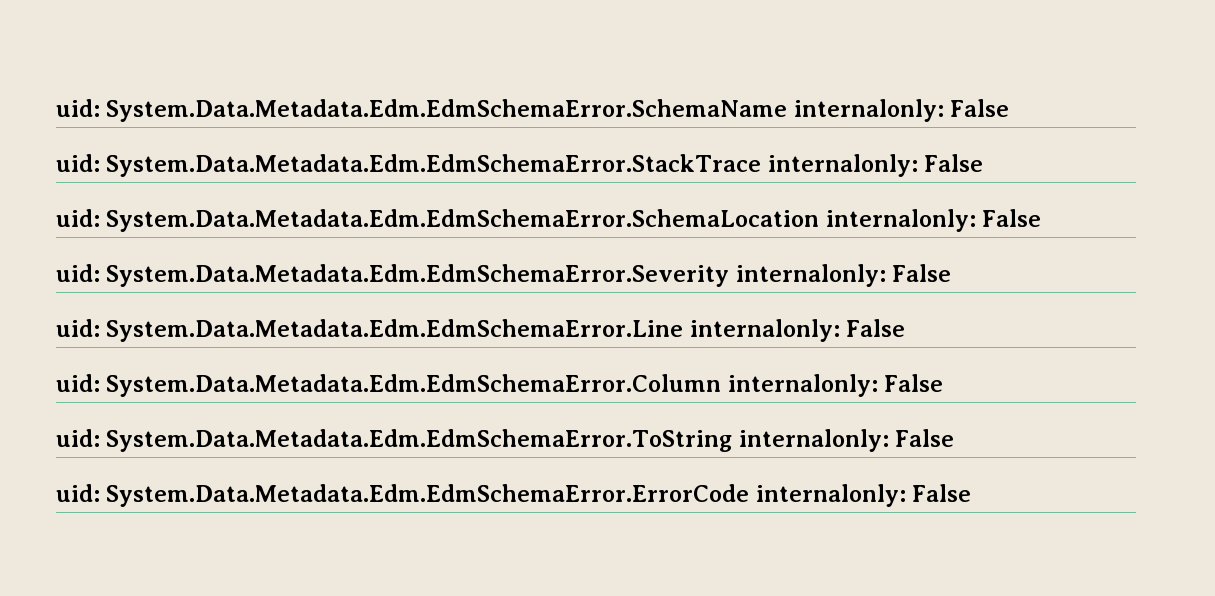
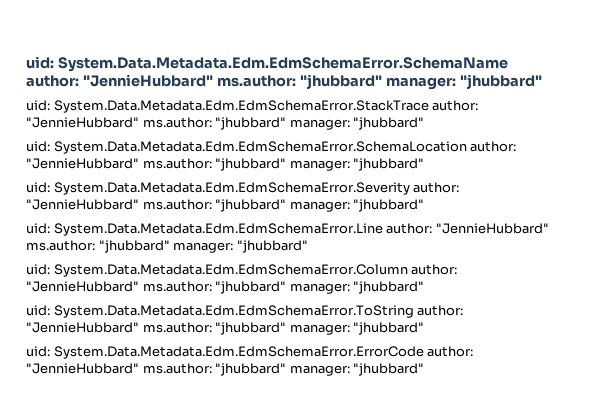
[793,99,1010,122] [56,154,984,177] [56,209,1042,232] [56,264,952,287] [56,319,906,342] [56,374,944,397] [56,429,955,452] [56,484,972,507] internalonly: False // uid: System.Data.Metadata.Edm.EdmSchemaError.StackTrace internalonly: False // uid: System.Data.Metadata.Edm.EdmSchemaError.SchemaLocation internalonly: False // uid: System.Data.Metadata.Edm.EdmSchemaError.Severity internalonly: False // uid: System.Data.Metadata.Edm.EdmSchemaError.Line internalonly: False // uid: System.Data.Metadata.Edm.EdmSchemaError.Column internalonly: False // uid: System.Data.Metadata.Edm.EdmSchemaError.ToString internalonly: False // uid: System.Data.Metadata.Edm.EdmSchemaError.ErrorCode internalonly: False -> [26,74,542,90] [26,100,479,113] [26,117,425,130] [26,141,517,154] [26,158,425,171] [26,182,460,195] [26,199,425,212] [26,223,549,236] [26,240,308,253] [26,264,458,277] [26,281,425,294] [26,305,464,318] [26,322,425,335] [26,346,474,359] [26,363,425,376] author: "JennieHubbard" ms.author: "jhubbard" manager: "jhubbard" // uid: System.Data.Metadata.Edm.EdmSchemaError.StackTrace author: "JennieHubbard" ms.author: "jhubbard" manager: "jhubbard" // uid: System.Data.Metadata.Edm.EdmSchemaError.SchemaLocation author: "JennieHubbard" ms.author: "jhubbard" manager: "jhubbard" // uid: System.Data.Metadata.Edm.EdmSchemaError.Severity author: "JennieHubbard" ms.author: "jhubbard" manager: "jhubbard" // uid: System.Data.Metadata.Edm.EdmSchemaError.Line author: "JennieHubbard" ms.author: "jhubbard" manager: "jhubbard" // uid: System.Data.Metadata.Edm.EdmSchemaError.Column author: "JennieHubbard" ms.author: "jhubbard" manager: "jhubbard" // uid: System.Data.Metadata.Edm.EdmSchemaError.ToString author: "JennieHubbard" ms.author: "jhubbard" manager: "jhubbard" // uid: System.Data.Metadata.Edm.EdmSchemaError.ErrorCode author: "JennieHubbard" ms.author: "jhubbard" manager: "jhubbard"

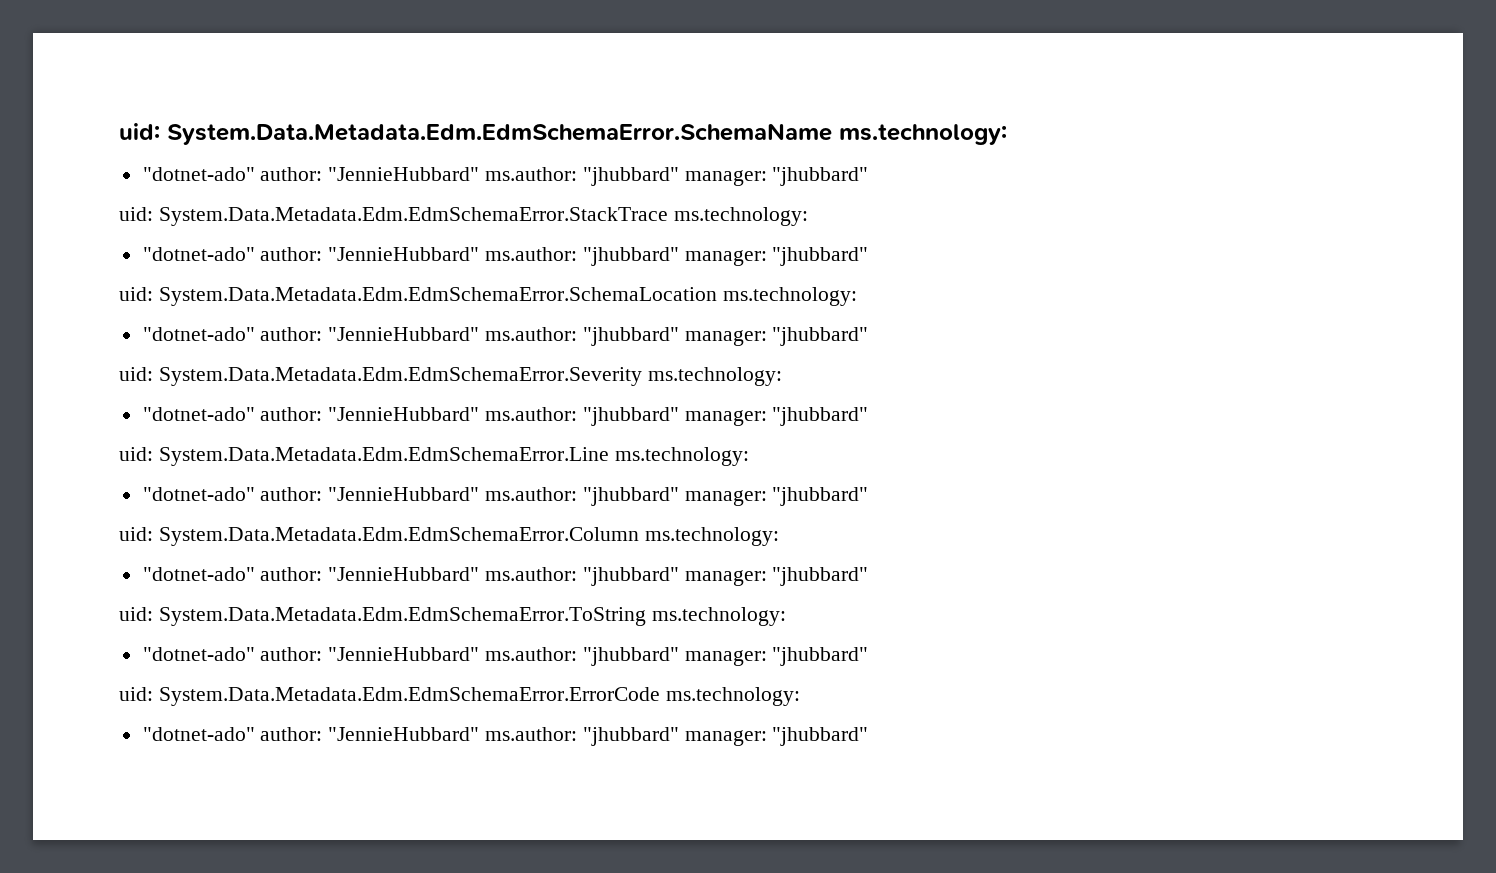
(508, 64) none -> [839,124,1007,145] [142,167,255,181] ms.technology: // "dotnet-ado"
(429, 106) none -> [673,207,808,226] [142,247,255,261] ms.technology: // "dotnet-ado"
(467, 147) none -> [722,287,857,306] [142,327,255,341] ms.technology: // "dotnet-ado"
(410, 188) none -> [647,367,782,386] [142,407,255,421] ms.technology: // "dotnet-ado"
(383, 229) none -> [614,447,749,466] [142,487,255,501] ms.technology: // "dotnet-ado"
(408, 270) none -> [644,527,779,546] [142,567,255,581] ms.technology: // "dotnet-ado"
(414, 311) none -> [651,607,786,626] [142,647,255,661] ms.technology: // "dotnet-ado"
(424, 352) none -> [665,687,800,706] [142,727,255,741] ms.technology: // "dotnet-ado"

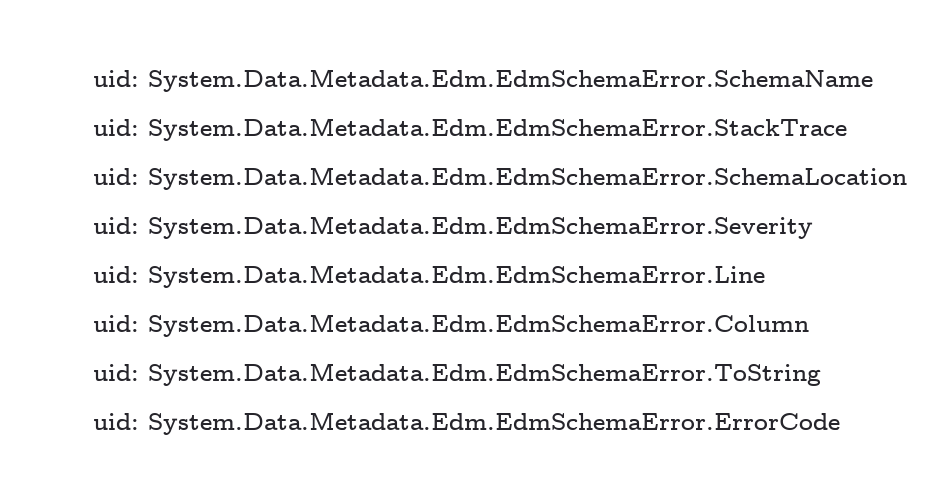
[839,124,1007,145] [142,167,869,186] [119,207,808,226] [142,247,869,266] [119,287,857,306] [142,327,869,346] [119,367,782,386] [142,407,869,426] [119,447,749,466] [142,487,869,506] [119,527,779,546] [142,567,869,586] [119,607,786,626] [142,647,869,666] [119,687,800,706] [142,727,869,746] ms.technology: // "dotnet-ado" author: "JennieHubbard" ms.author: "jhubbard" manager: "jhubbard" // uid: System.Data.Metadata.Edm.EdmSchemaError.StackTrace ms.technology: // "dotnet-ado" author: "JennieHubbard" ms.author: "jhubbard" manager: "jhubbard" // uid: System.Data.Metadata.Edm.EdmSchemaError.SchemaLocation ms.technology: // "dotnet-ado" author: "JennieHubbard" ms.author: "jhubbard" manager: "jhubbard" // uid: System.Data.Metadata.Edm.EdmSchemaError.Severity ms.technology: // "dotnet-ado" author: "JennieHubbard" ms.author: "jhubbard" manager: "jhubbard" // uid: System.Data.Metadata.Edm.EdmSchemaError.Line ms.technology: // "dotnet-ado" author: "JennieHubbard" ms.author: "jhubbard" manager: "jhubbard" // uid: System.Data.Metadata.Edm.EdmSchemaError.Column ms.technology: // "dotnet-ado" author: "JennieHubbard" ms.author: "jhubbard" manager: "jhubbard" // uid: System.Data.Metadata.Edm.EdmSchemaError.ToString ms.technology: // "dotnet-ado" author: "JennieHubbard" ms.author: "jhubbard" manager: "jhubbard" // uid: System.Data.Metadata.Edm.EdmSchemaError.ErrorCode ms.technology: // "dotnet-ado" author: "JennieHubbard" ms.author: "jhubbard" manager: "jhubbard" -> [93,118,847,141] [93,167,907,190] [93,216,813,239] [93,265,765,288] [93,314,809,337] [93,363,821,386] [93,412,840,435] // uid: System.Data.Metadata.Edm.EdmSchemaError.StackTrace // uid: System.Data.Metadata.Edm.EdmSchemaError.SchemaLocation // uid: System.Data.Metadata.Edm.EdmSchemaError.Severity // uid: System.Data.Metadata.Edm.EdmSchemaError.Line // uid: System.Data.Metadata.Edm.EdmSchemaError.Column // uid: System.Data.Metadata.Edm.EdmSchemaError.ToString // uid: System.Data.Metadata.Edm.EdmSchemaError.ErrorCode

